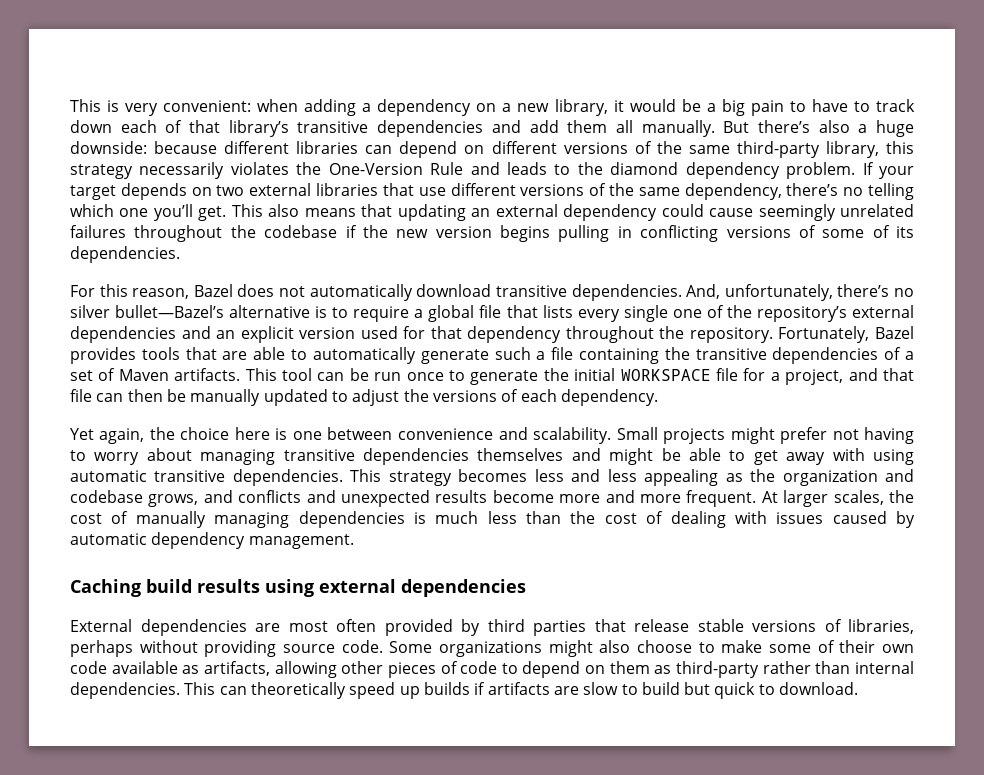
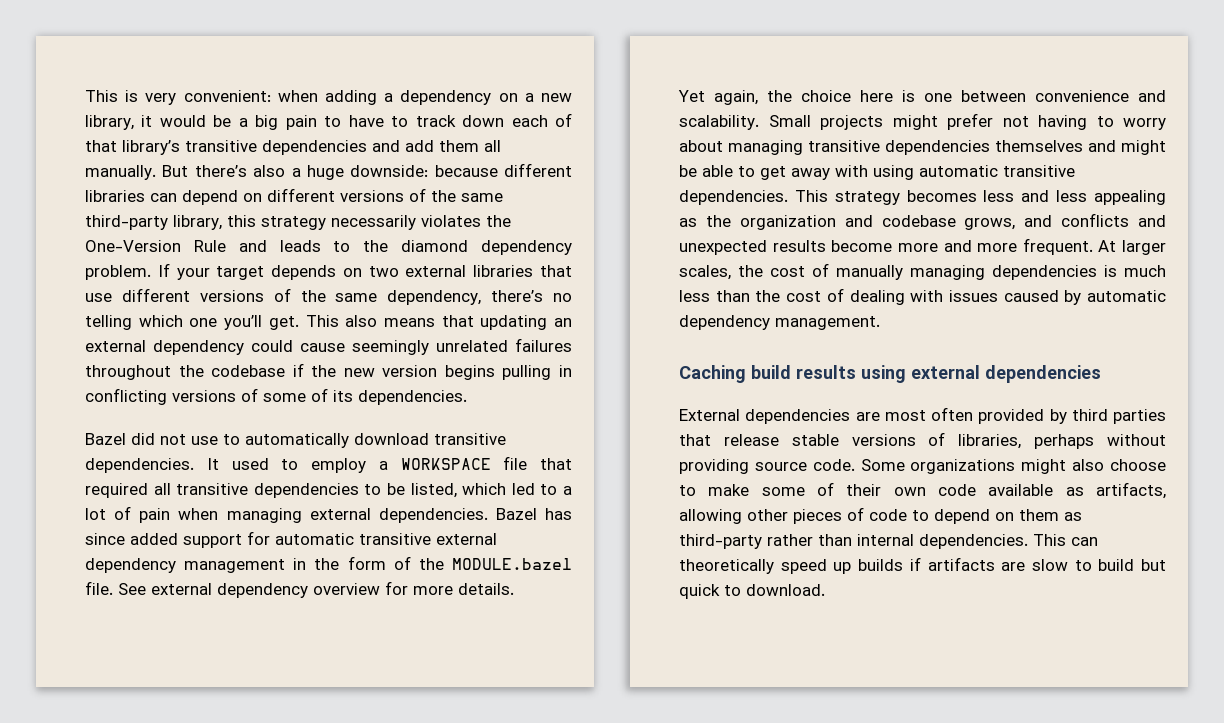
[70,284,915,301] [70,305,914,322] [70,326,915,343] [70,347,914,364] [70,368,914,385] [70,389,658,406] For this reason, Bazel does not automatically download transitive dependencies. And, unfortunately, there’s no silver bullet—Bazel’s alternative is to require a global file that lists every single one of the repository’s external dependencies and an explicit version used for that dependency throughout the repository. Fortunately, Bazel provides tools that are able to automatically generate such a file containing the transitive dependencies of a set of Maven artifacts. This tool can be run once to generate the initial WORKSPACE file for a project, and that file can then be manually updated to adjust the versions of each dependency. -> [85,433,506,448] [85,456,572,473] [85,483,573,498] [85,506,572,523] [85,531,497,548] [85,556,572,573] [85,581,514,598] Bazel did not use to automatically download transitive dependencies. It used to employ a WORKSPACE file that required all transitive dependencies to be listed, which led to a lot of pain when managing external dependencies. Bazel has since added support for automatic transitive external dependency management in the form of the MODULE.bazel file. See external dependency overview for more details.

